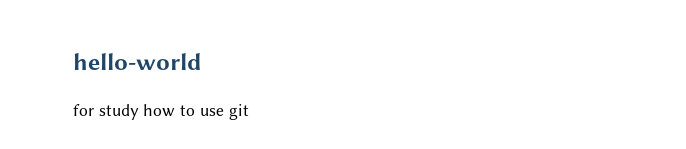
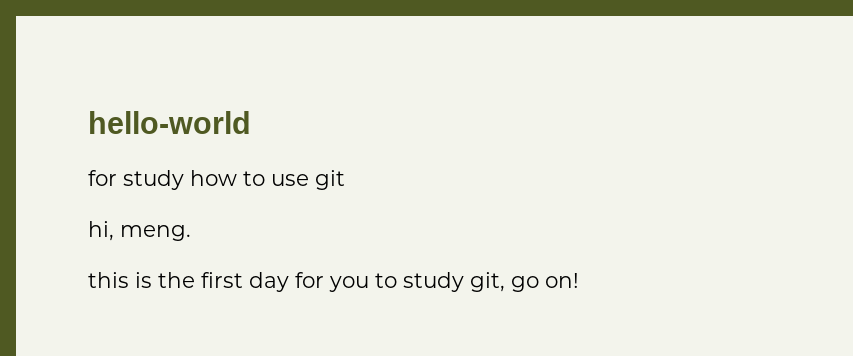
(249, 112) none -> [88,221,191,241] [88,272,579,292] // hi, meng. // this is the first day for you to study git, go on!

